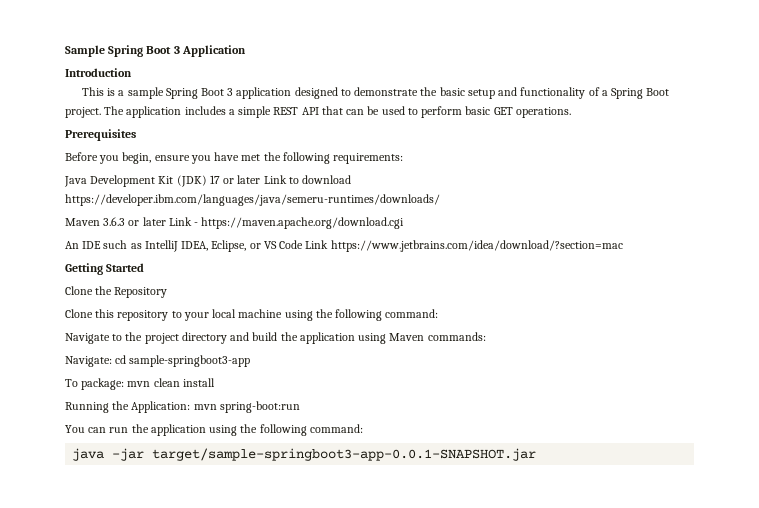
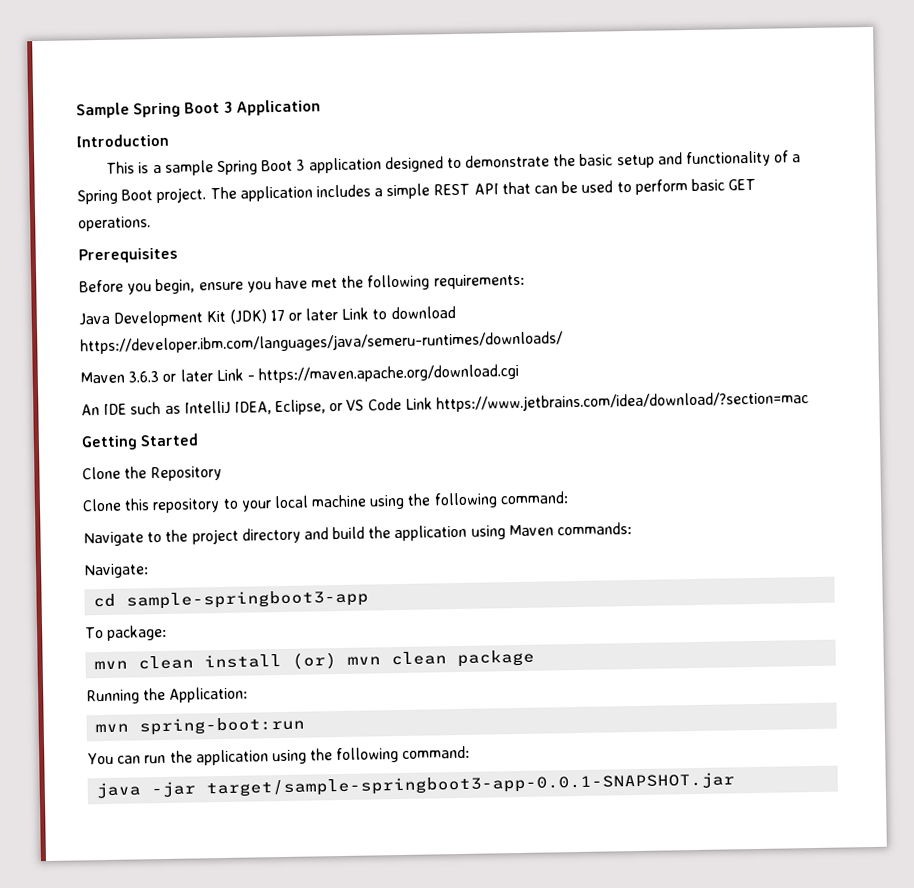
(112, 361) none -> (149, 571) //
(125, 384) none -> (168, 632) //
(215, 382) none -> [292,649,536,670] (or) mvn clean package
(191, 407) none -> (249, 694) //

